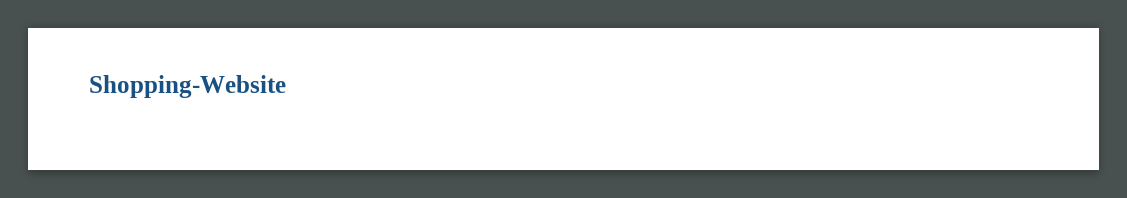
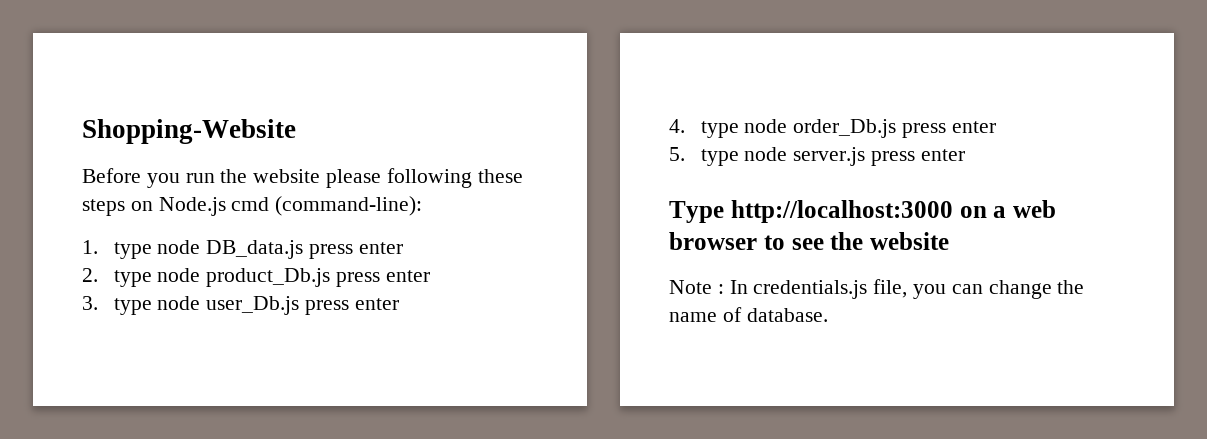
(286, 86) none -> [82,168,523,188] [82,196,423,216] [82,240,403,259] [82,268,430,287] [82,296,399,315] [669,119,996,138] [669,147,965,166] [669,200,1056,223] [669,232,949,250] [669,279,1085,299] [669,307,828,322] // Before you run the website please following these steps on Node.js cmd (command-line): // 1. type node DB_data.js press enter // 2. type node product_Db.js press enter // 3. type node user_Db.js press enter // 4. type node order_Db.js press enter // 5. type node server.js press enter // Type http://localhost:3000 on a web browser to see the website // Note : In credentials.js file, you can change the name of database.

